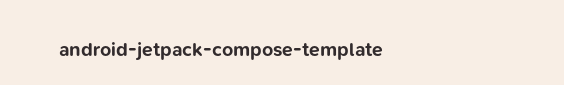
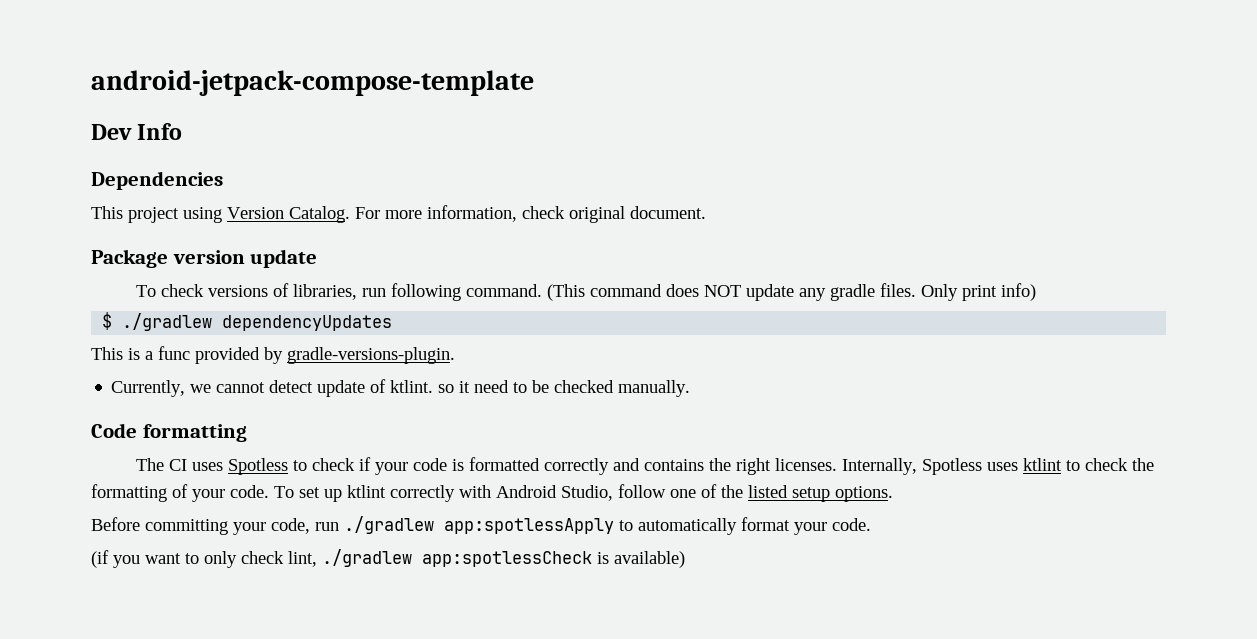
(383, 51) none -> [91,123,183,140] [91,171,223,190] [91,205,706,223] [91,249,318,268] [135,283,1036,301] [102,312,393,331] [91,346,455,364] [111,379,691,397] [91,423,247,442] [135,457,1154,475] [91,484,893,502] [91,516,871,535] [91,549,685,568] // Dev Info // Dependencies // This project using Version Catalog. For more information, check original document. // Package version update // To check versions of libraries, run following command. (This command does NOT update any gradle files. Only print info) // $ ./gradlew dependencyUpdates // This is a func provided by gradle-versions-plugin. // Currently, we cannot detect update of ktlint. so it need to be checked manually. // Code formatting // The CI uses Spotless to check if your code is formatted correctly and contains the right licenses. Internally, Spotless uses ktlint to check the formatting of your code. To set up ktlint correctly with Android Studio, follow one of the listed setup options. // Before committing your code, run ./gradlew app:spotlessApply to automatically format your code. // (if you want to only check lint, ./gradlew app:spotlessCheck is available)

